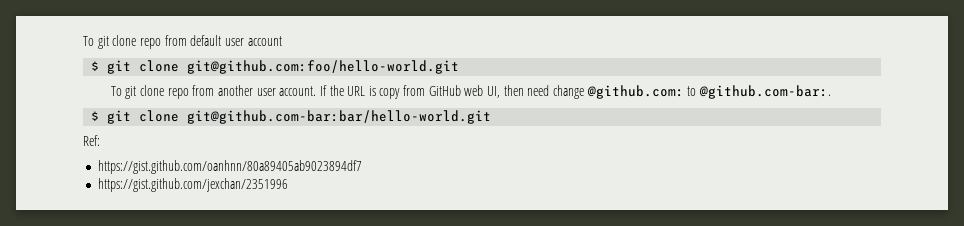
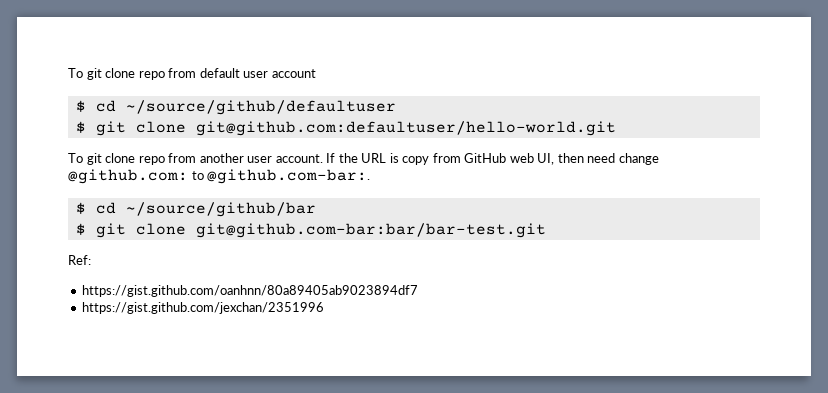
[91,60,460,74] // $ git clone git@github.com:foo/hello-world.git -> [75,100,396,115] [75,121,616,136] // $ cd ~/source/github/defaultuser // $ git clone git@github.com:defaultuser/hello-world.git
[91,110,492,124] // $ git clone git@github.com-bar:bar/hello-world.git -> [75,202,316,217] [75,223,546,238] // $ cd ~/source/github/bar // $ git clone git@github.com-bar:bar/bar-test.git

